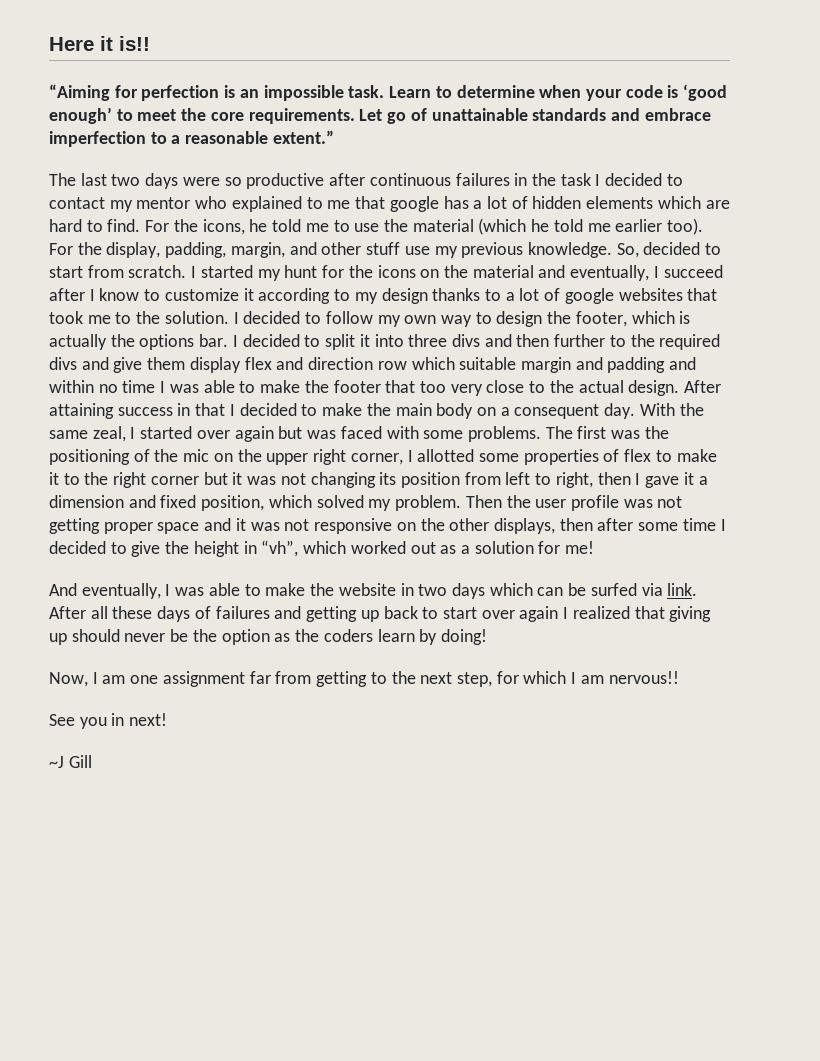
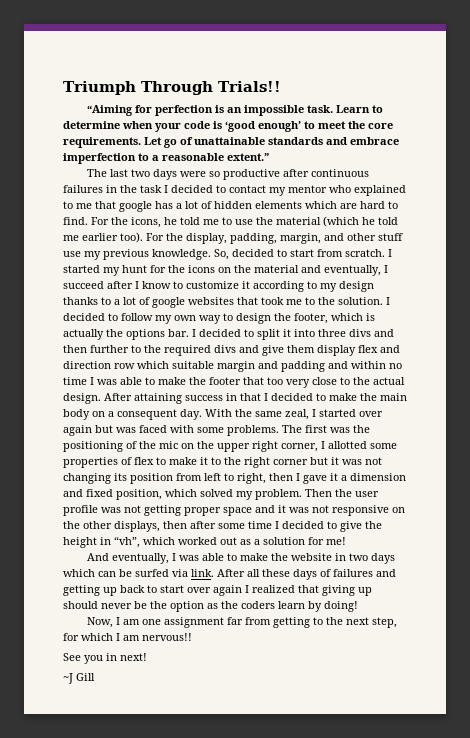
[49,36,150,51] Here it is!! -> [63,81,281,95] Triumph Through Trials!!

